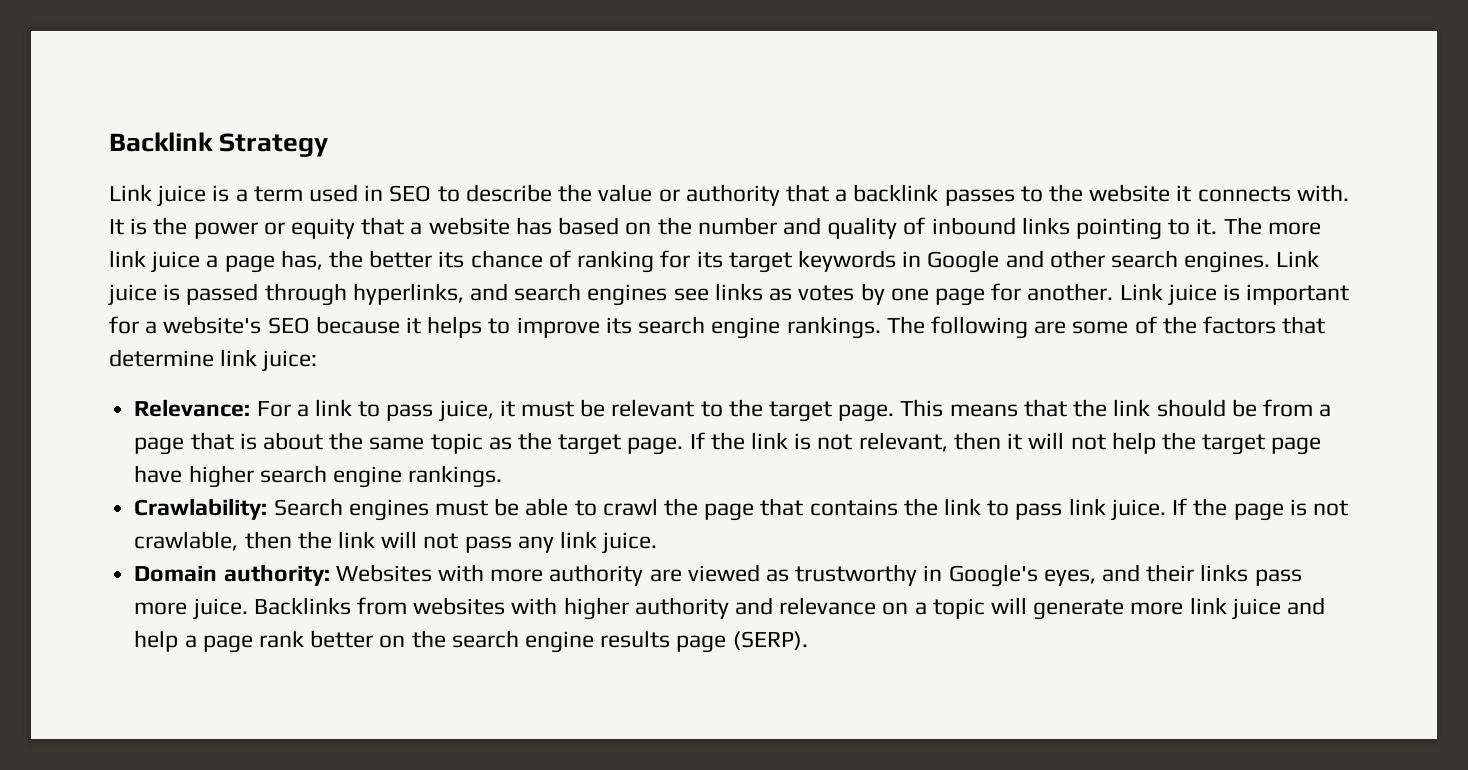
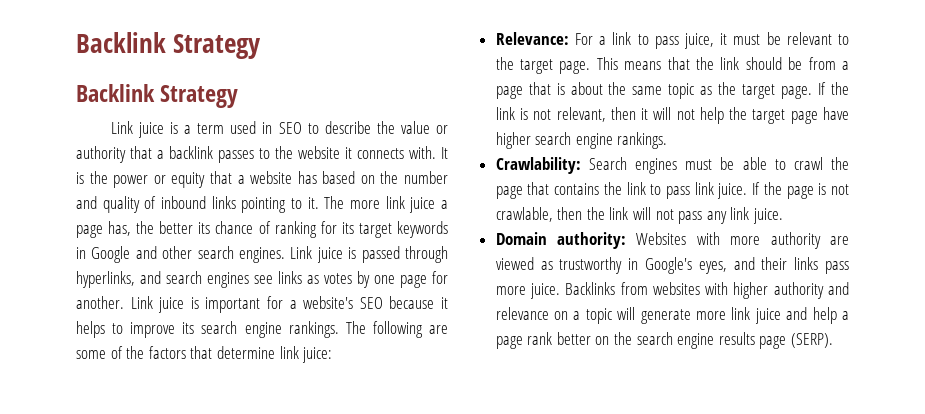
[109,132,329,157] Backlink Strategy -> [76,32,262,59] [76,84,239,108] Backlink Strategy // Backlink Strategy

